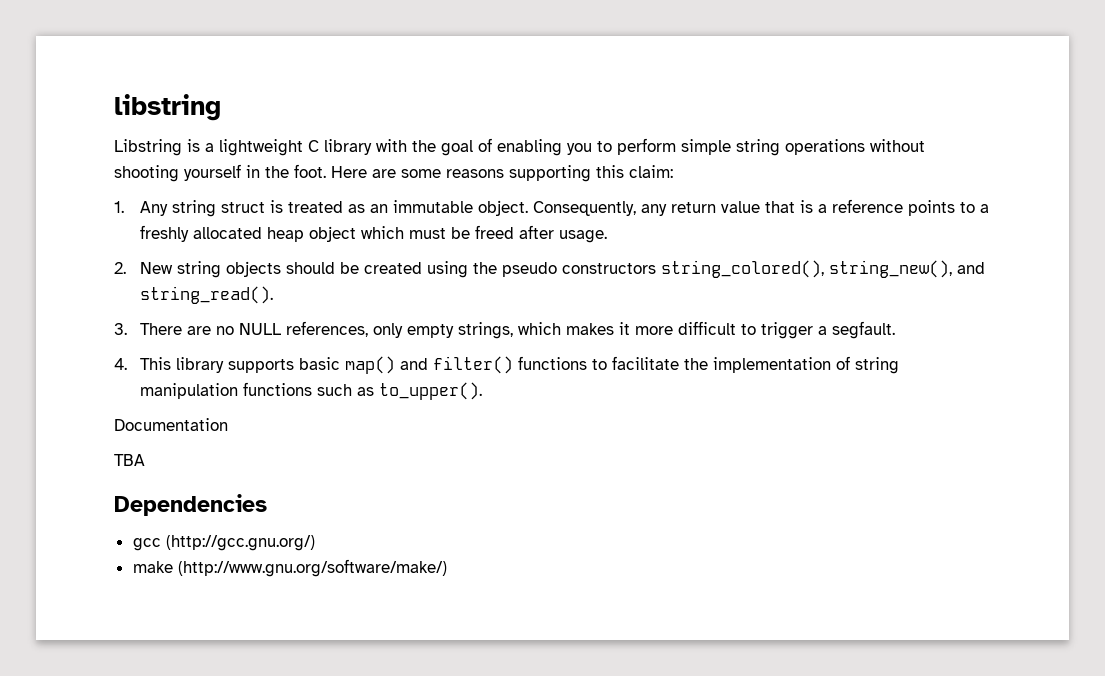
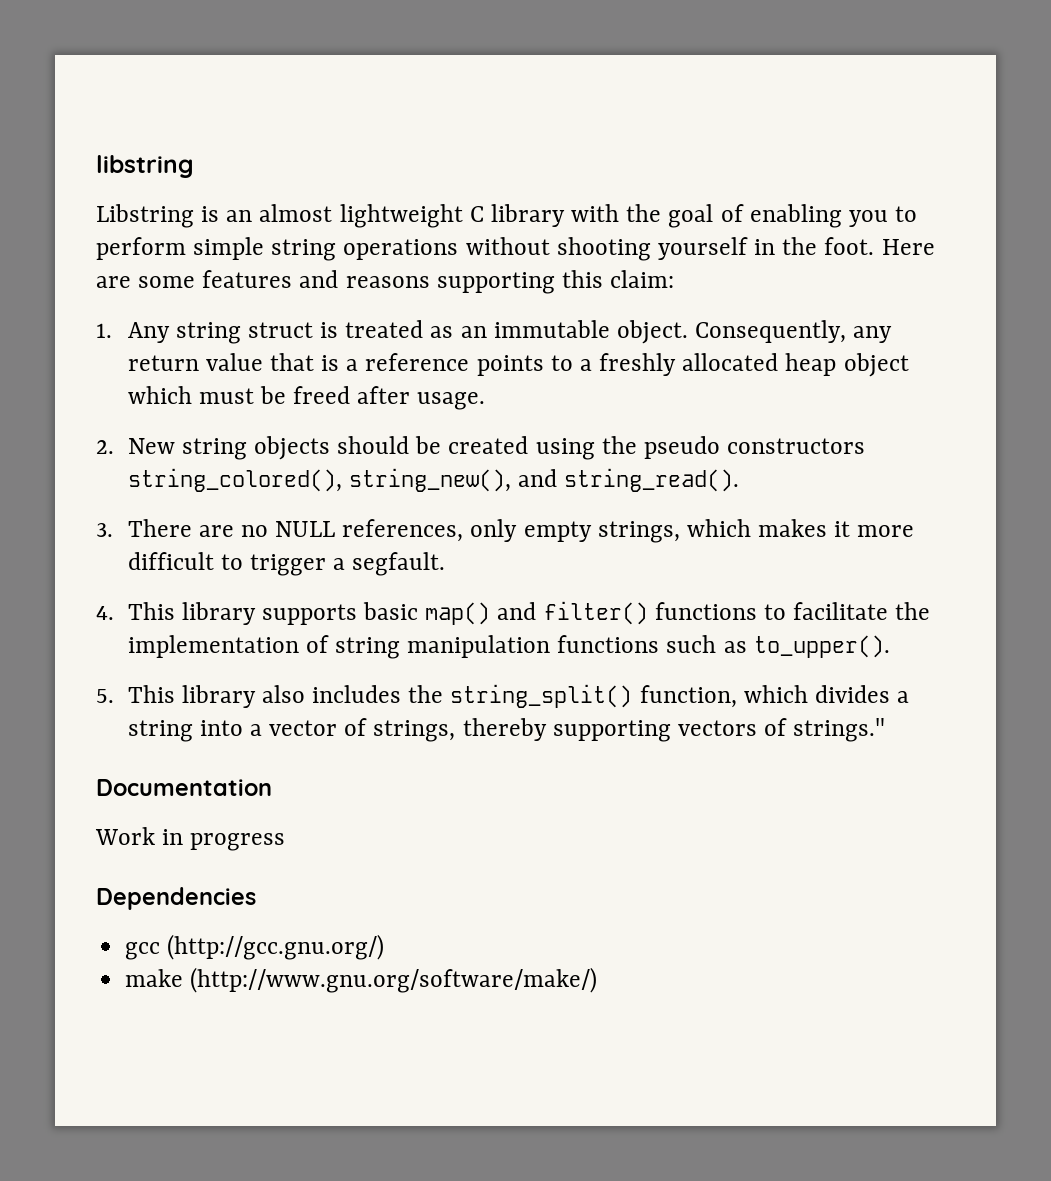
[205,143,214,152] a -> [226,204,333,222] an almost
(441, 173) none -> [202,270,339,288] features and
[114,418,228,431] [114,454,145,466] Documentation // TBA -> [96,684,910,708] [127,718,886,742] [96,779,272,796] [95,827,286,851] 5. This library also includes the string_split() function, which divides a string into a vector of strings, thereby supporting vectors of strings." // Documentation // Work in progress

